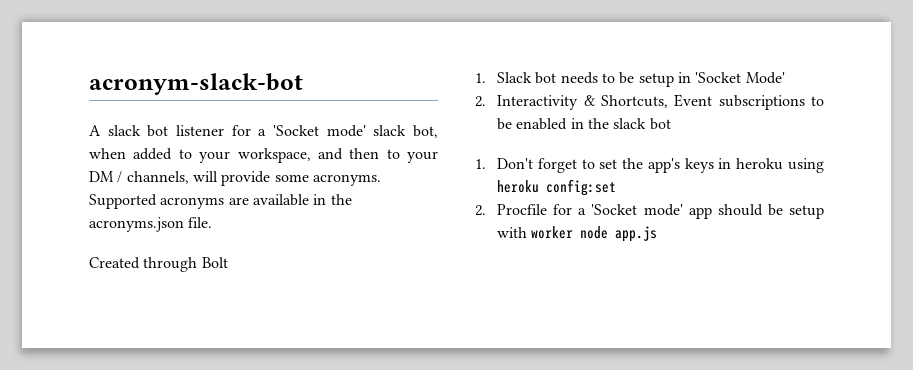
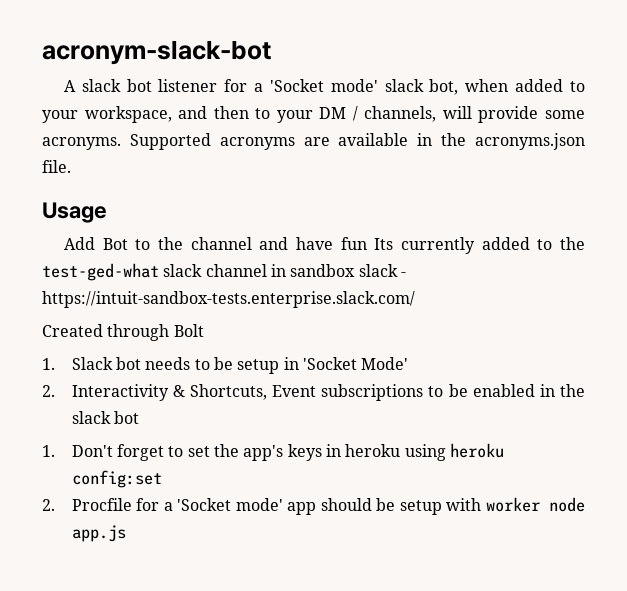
(213, 222) none -> [42,202,107,223] [63,237,586,254] [42,263,406,281] [42,291,415,308] // Usage // Add Bot to the channel and have fun Its currently added to the test-ged-what slack channel in sandbox slack - https://intuit-sandbox-tests.enterprise.slack.com/

